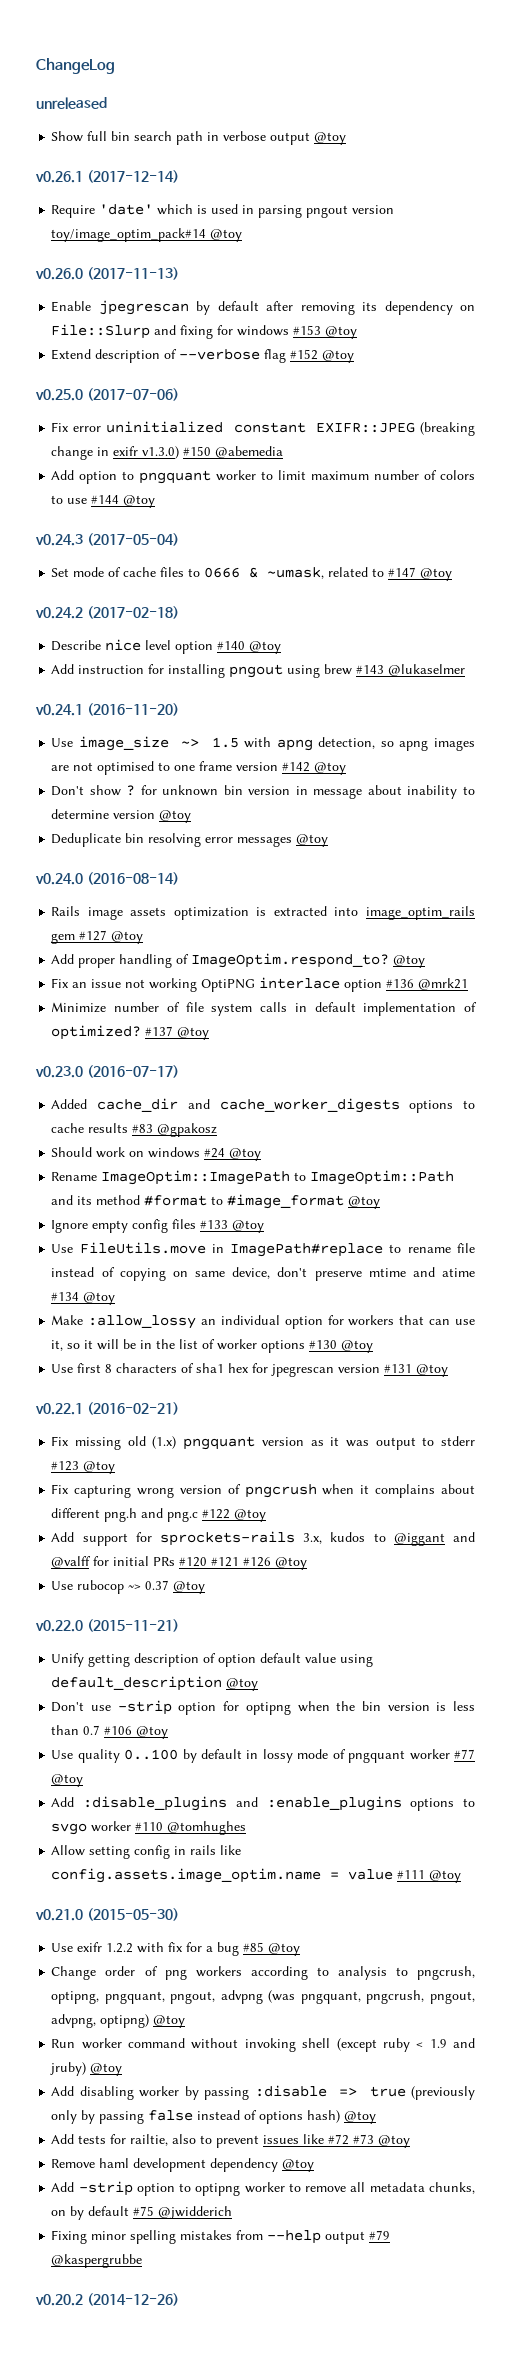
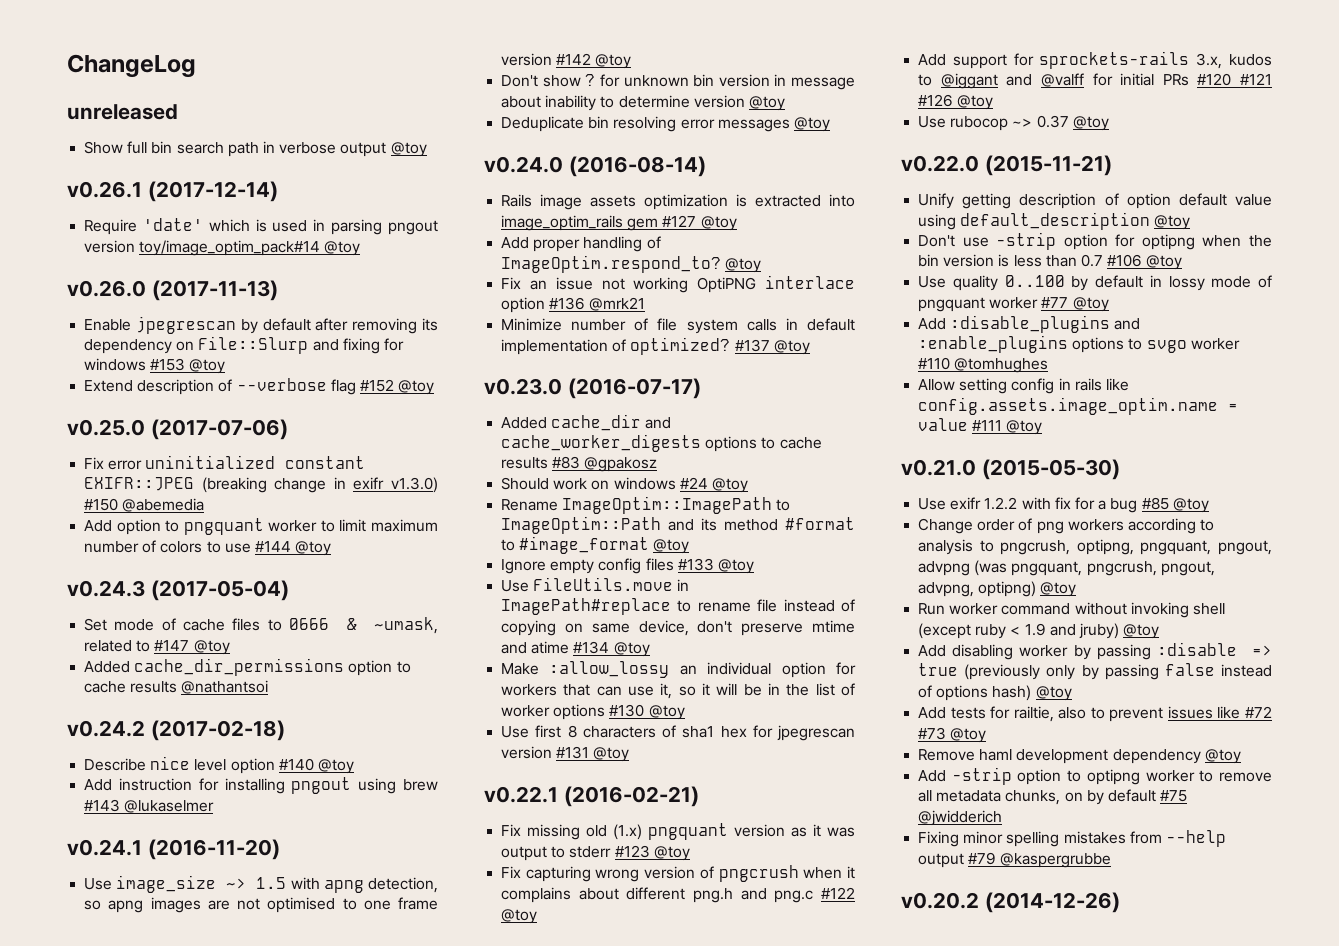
(453, 574) none -> [84,658,411,676] [84,680,269,694] // Added cache_dir_permissions option to cache results @nathantsoi

